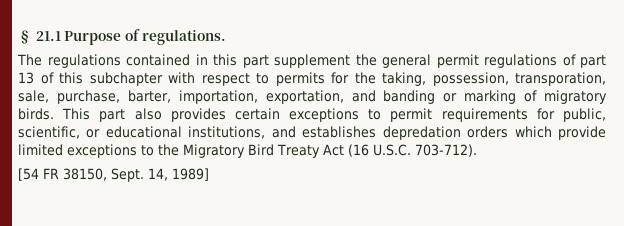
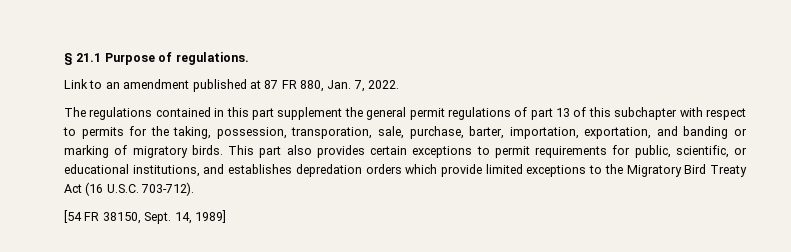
(226, 37) none -> [64,79,400,92] // Link to an amendment published at 87 FR 880, Jan. 7, 2022.

